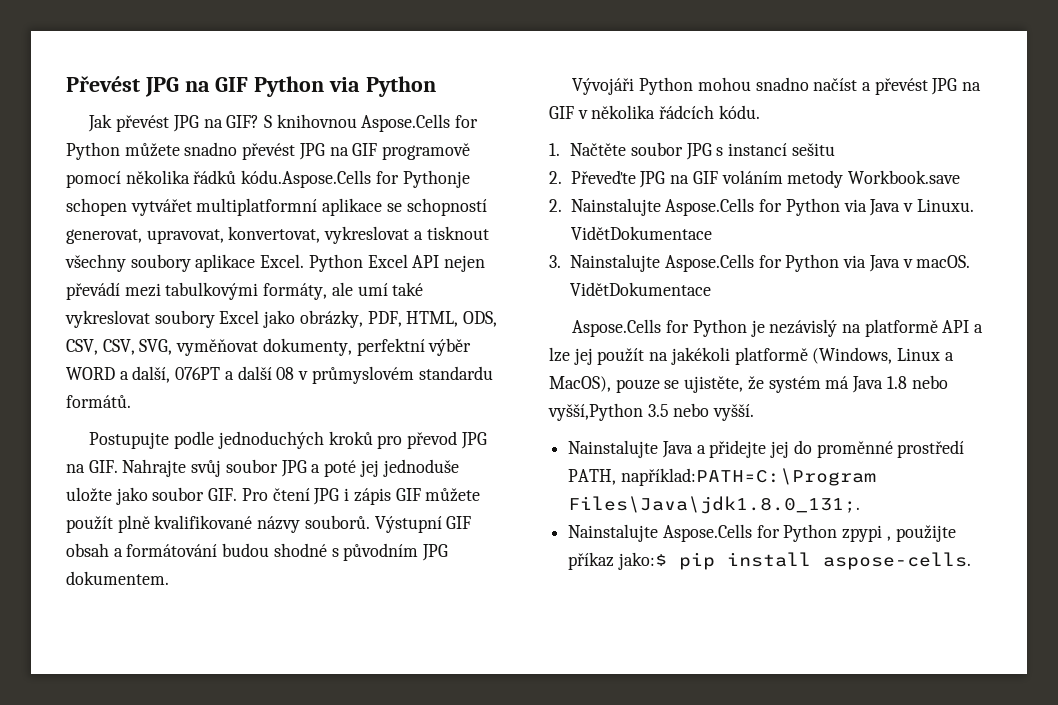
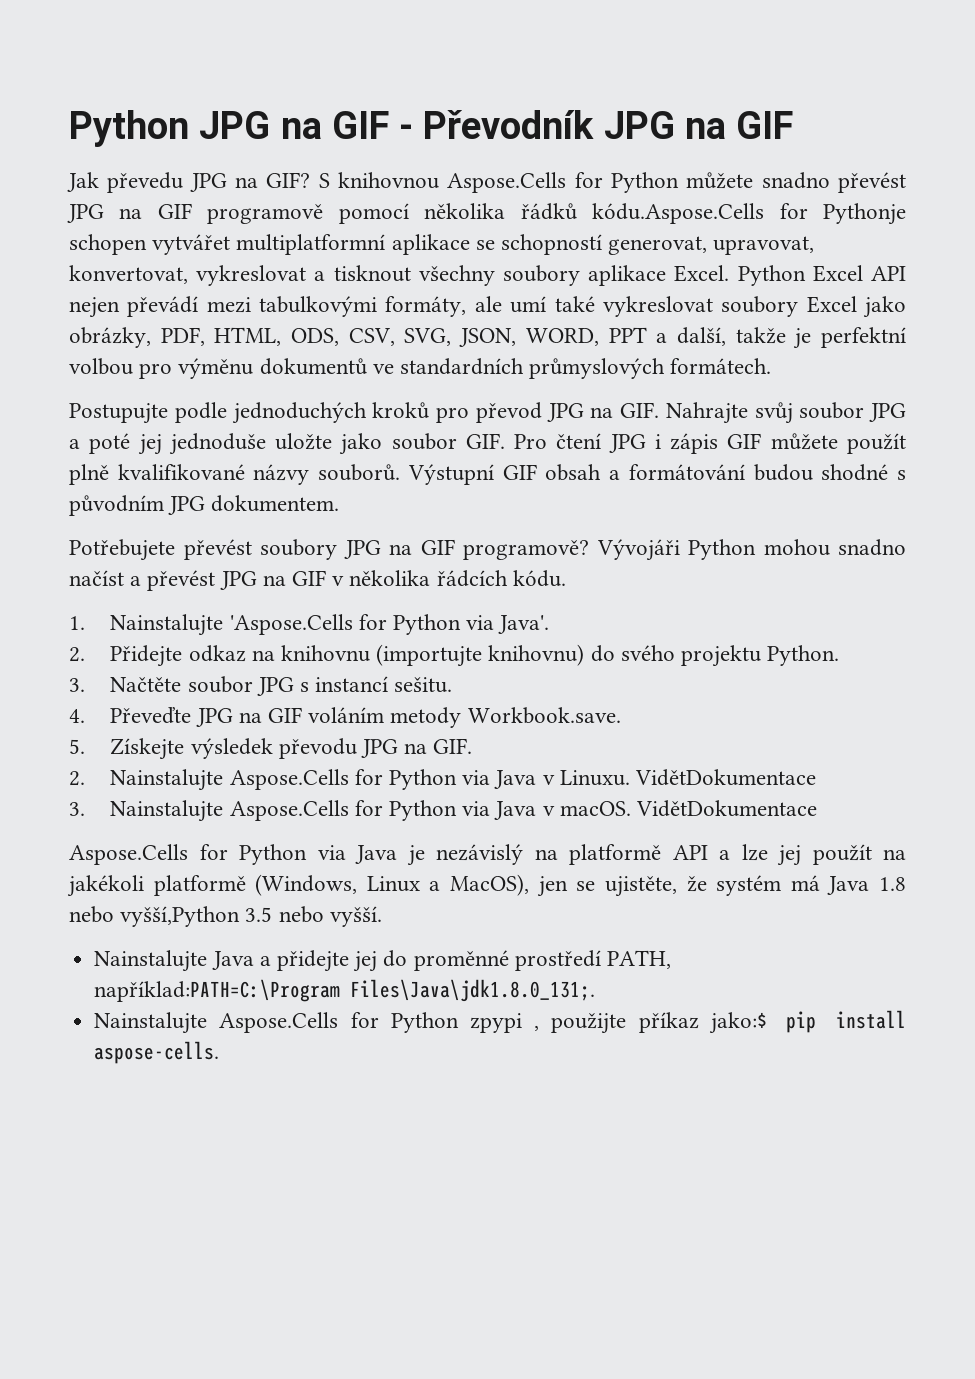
[66,76,436,97] Převést JPG na GIF Python via Python -> [69,110,794,147] Python JPG na GIF - Převodník JPG na GIF
[116,115,170,132] převést -> [107,172,184,193] převedu
[102,338,472,356] [66,366,493,384] [66,395,131,408] CSV, SVG, vyměňovat dokumenty, perfektní výběr WORD a další, 076PT a další 08 v průmyslovém standardu formátů. -> [404,327,907,349] [69,358,772,379] SVG, JSON, WORD, PPT a další, takže je perfektní volbou pro výměnu dokumentů ve standardních průmyslových formátech.
(169, 578) none -> [69,539,589,561] Potřebujete převést soubory JPG na GIF programově?
(560, 149) none -> [110,614,550,636] [69,644,840,667] [69,678,85,692] Nainstalujte 'Aspose.Cells for Python via Java'. // 2. Přidejte odkaz na knihovnu (importujte knihovnu) do svého projektu Python. // 3.
[791,143,835,156] [549,171,562,184] sešitu // 2. -> [394,677,453,693] [69,709,85,723] sešitu. // 4.
[848,170,961,184] Workbook.save -> [467,707,621,724] [69,738,473,760] Workbook.save. // 5. Získejte výsledek převodu JPG na GIF.
(747, 328) none -> [317,845,397,864] via Java
[615,379,660,393] pouze -> [536,876,568,897] jen

